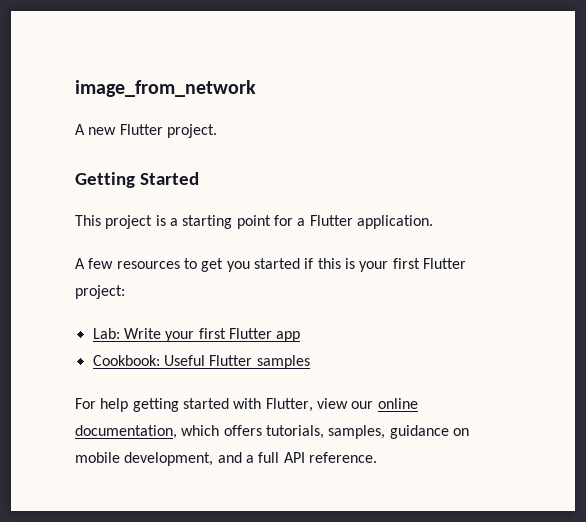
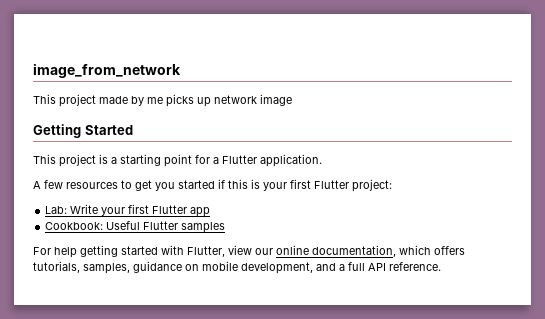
[75,124,217,138] A new Flutter project. -> [33,94,292,107] This project made by me picks up network image

